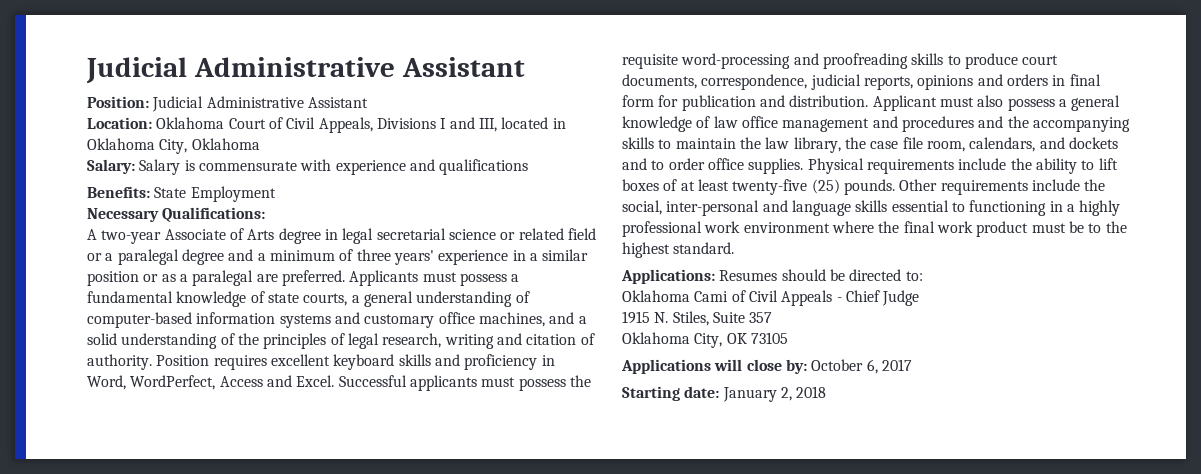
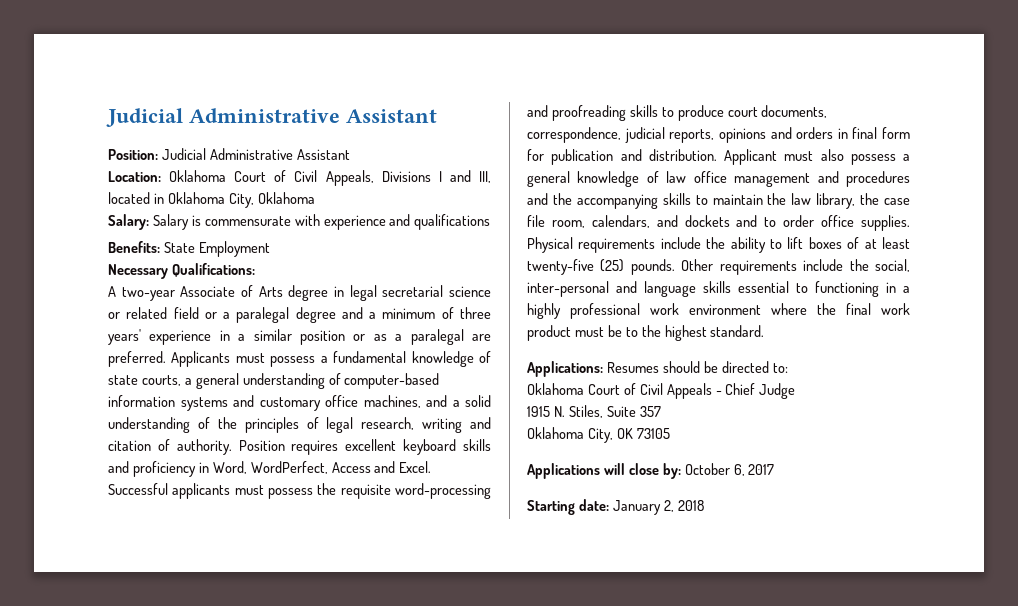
[694,291,729,302] Cami -> [587,384,620,395] Court

